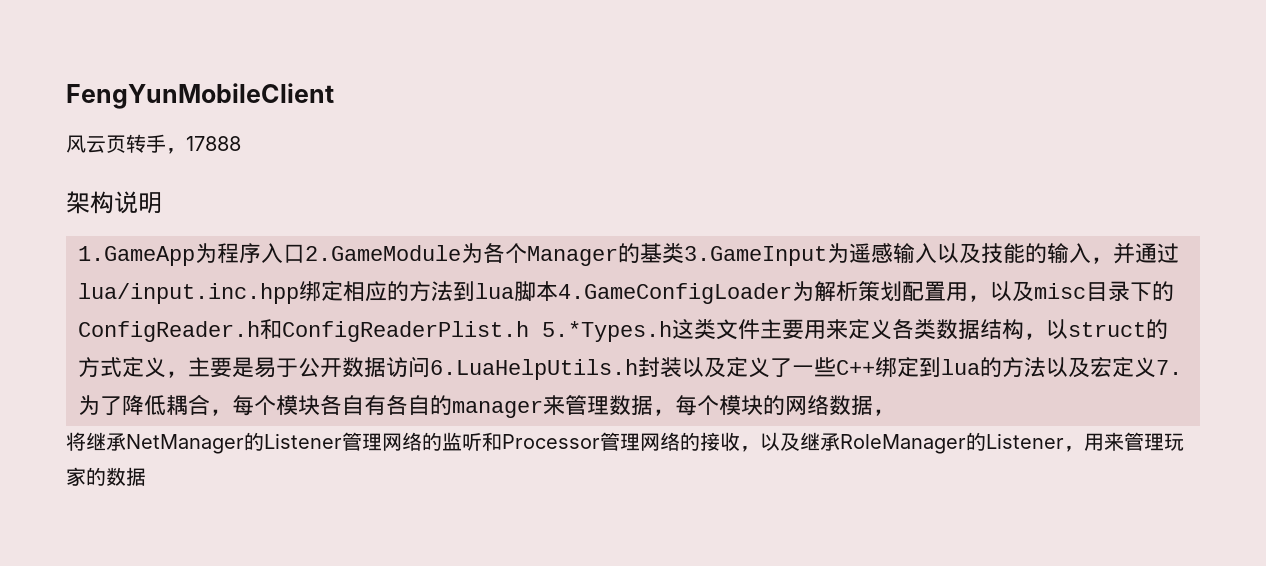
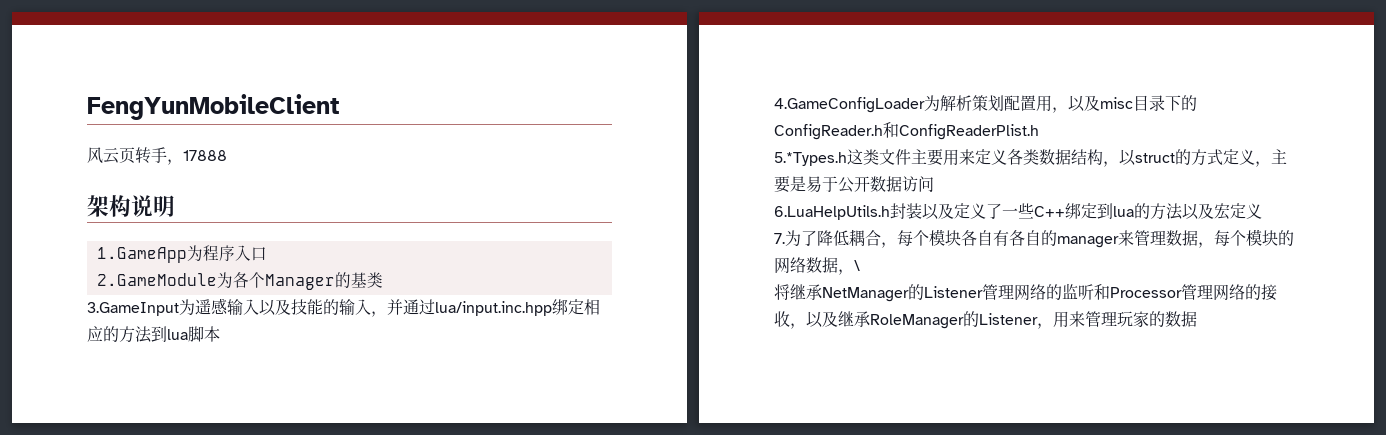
(305, 253) none -> (267, 254) //
(684, 253) none -> (383, 280) //
(558, 291) none -> (220, 334) //
(529, 331) none -> (1039, 132) //
(430, 367) none -> (934, 184) //
(1156, 367) none -> (1262, 211) //
(895, 412) none -> [854,260,860,271] \

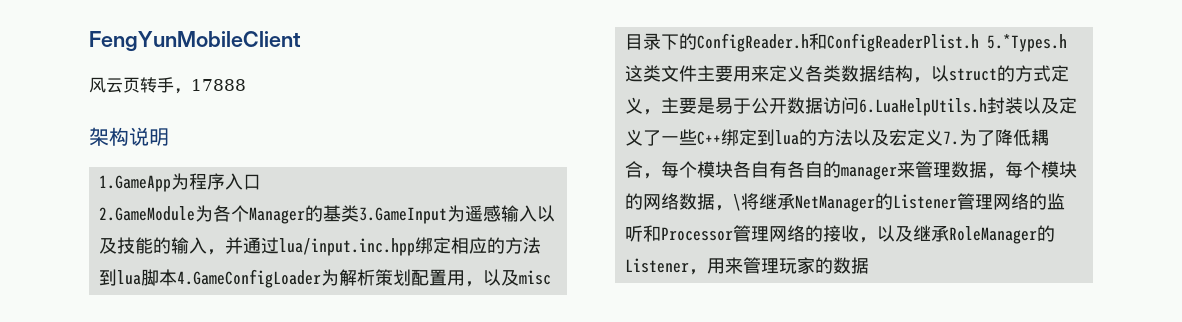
(383, 280) // -> (360, 213) none
(220, 334) // -> (178, 277) none
(1039, 132) // -> (980, 42) none
(934, 184) // -> (860, 105) none
(1262, 211) // -> (944, 137) none
(860, 265) // -> (742, 202) none

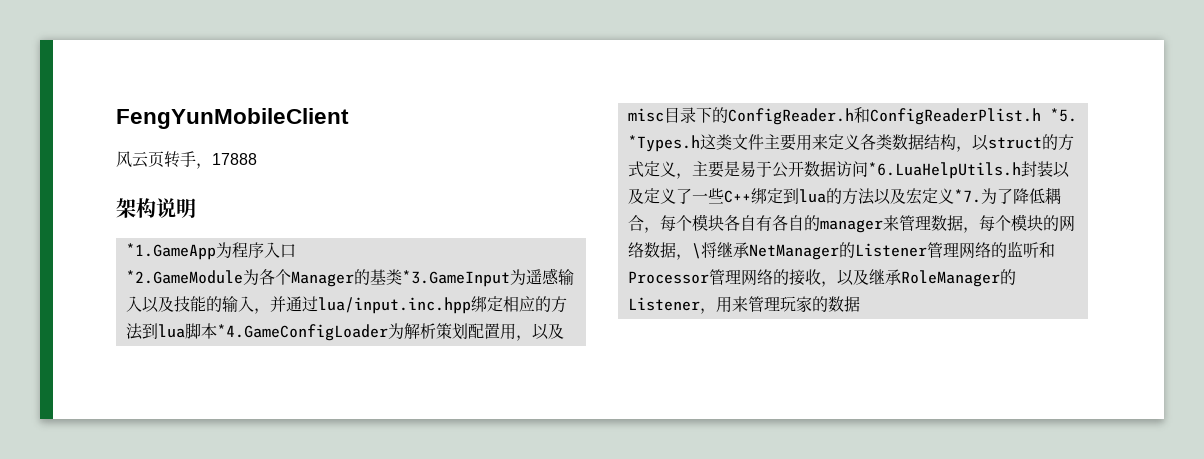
[99,175,172,192] 1.GameApp -> [125,243,216,260] *1.GameApp
[99,206,196,221] 2.GameModule -> [125,270,243,284] *2.GameModule
[359,207,448,224] 3.GameInput -> [401,270,510,287] *3.GameInput
[177,269,322,288] 4.GameConfigLoader -> [216,324,388,341] *4.GameConfigLoader
[987,34,1068,52] 5.*Types.h -> [1049,108,1077,122] [627,135,700,152] *5. *Types.h
[859,98,988,116] 6.LuaHelpUtils.h -> [867,162,1021,179] *6.LuaHelpUtils.h
[943,131,960,145] 7. -> [953,189,981,203] *7.

